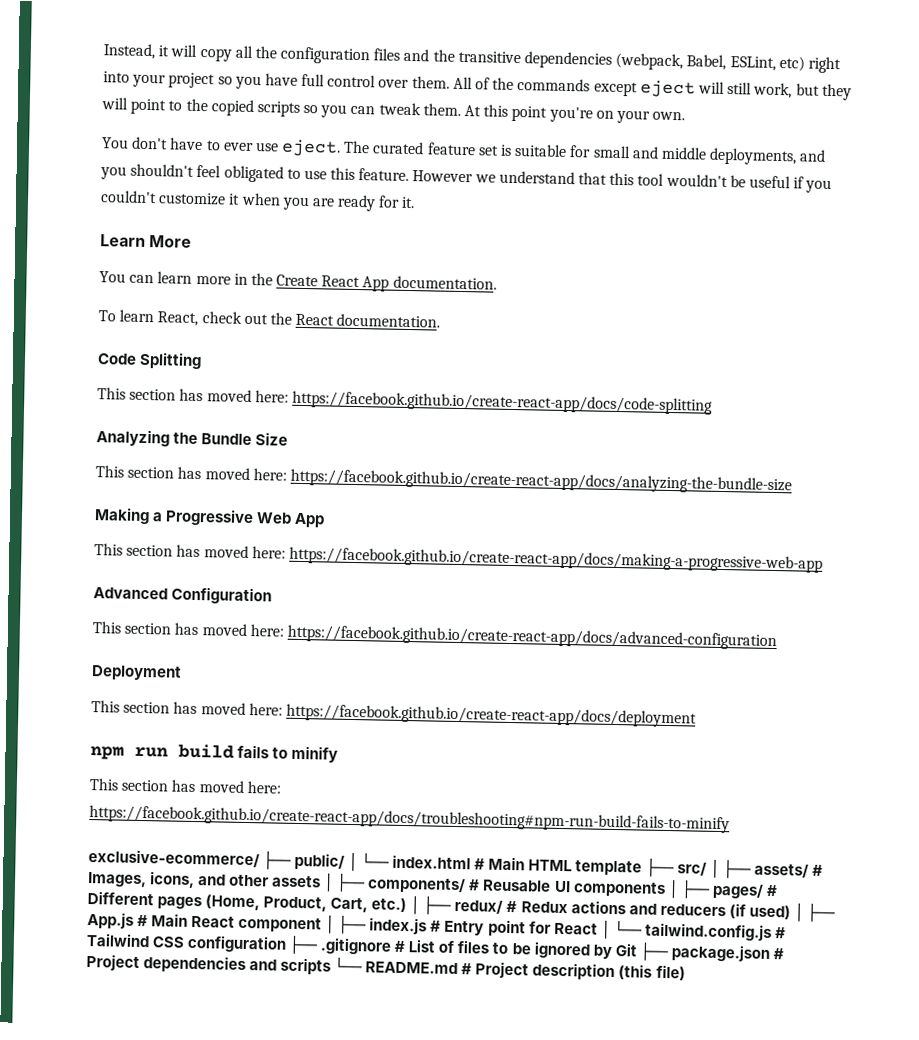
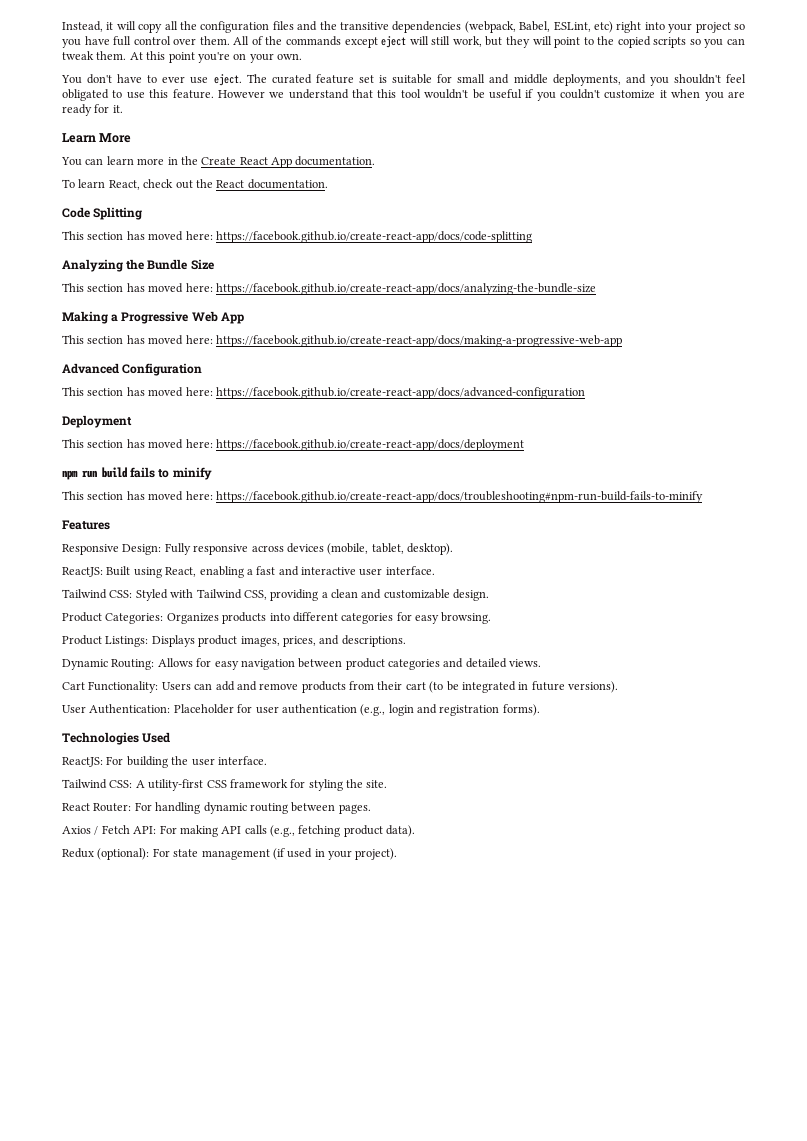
[88,849,823,879] [87,871,778,899] [87,890,836,923] [87,911,786,942] [86,932,784,962] [86,953,686,981] exclusive-ecommerce/ ├── public/ │ └── index.html # Main HTML template ├── src/ │ ├── assets/ # Images, icons, and other assets │ ├── components/ # Reusable UI components │ ├── pages/ # Different pages (Home, Product, Cart, etc.) │ ├── redux/ # Redux actions and reducers (if used) │ ├── App.js # Main React component │ ├── index.js # Entry point for React │ └── tailwind.config.js # Tailwind CSS configuration ├── .gitignore # List of files to be ignored by Git ├── package.json # Project dependencies and scripts └── README.md # Project description (this file) -> [62,520,110,530] [62,543,453,555] [62,566,435,578] [62,589,490,601] [62,612,492,624] [62,635,406,647] [62,658,542,670] [62,681,618,693] [62,704,540,716] [62,732,171,745] [62,756,267,768] [62,779,388,791] [62,802,371,814] [62,825,416,837] [62,848,398,860] Features // Responsive Design: Fully responsive across devices (mobile, tablet, desktop). // ReactJS: Built using React, enabling a fast and interactive user interface. // Tailwind CSS: Styled with Tailwind CSS, providing a clean and customizable design. // Product Categories: Organizes products into different categories for easy browsing. // Product Listings: Displays product images, prices, and descriptions. // Dynamic Routing: Allows for easy navigation between product categories and detailed views. // Cart Functionality: Users can add and remove products from their cart (to be integrated in future versions). // User Authentication: Placeholder for user authentication (e.g., login and registration forms). // Technologies Used // ReactJS: For building the user interface. // Tailwind CSS: A utility-first CSS framework for styling the site. // React Router: For handling dynamic routing between pages. // Axios / Fetch API: For making API calls (e.g., fetching product data). // Redux (optional): For state management (if used in your project).

